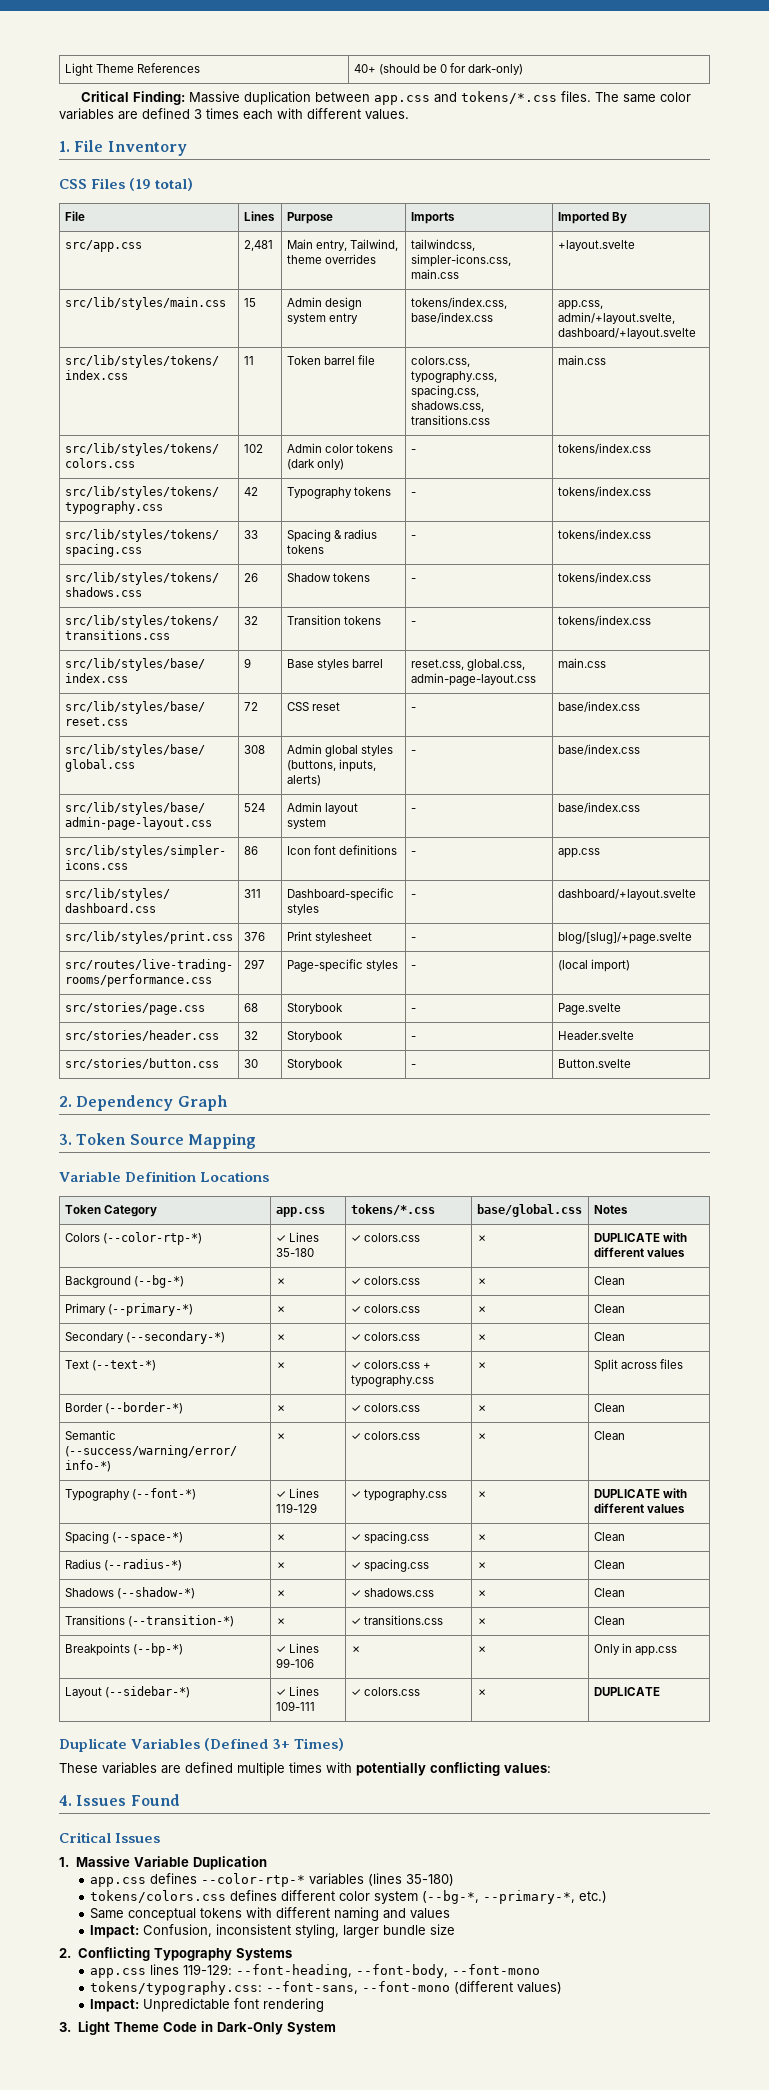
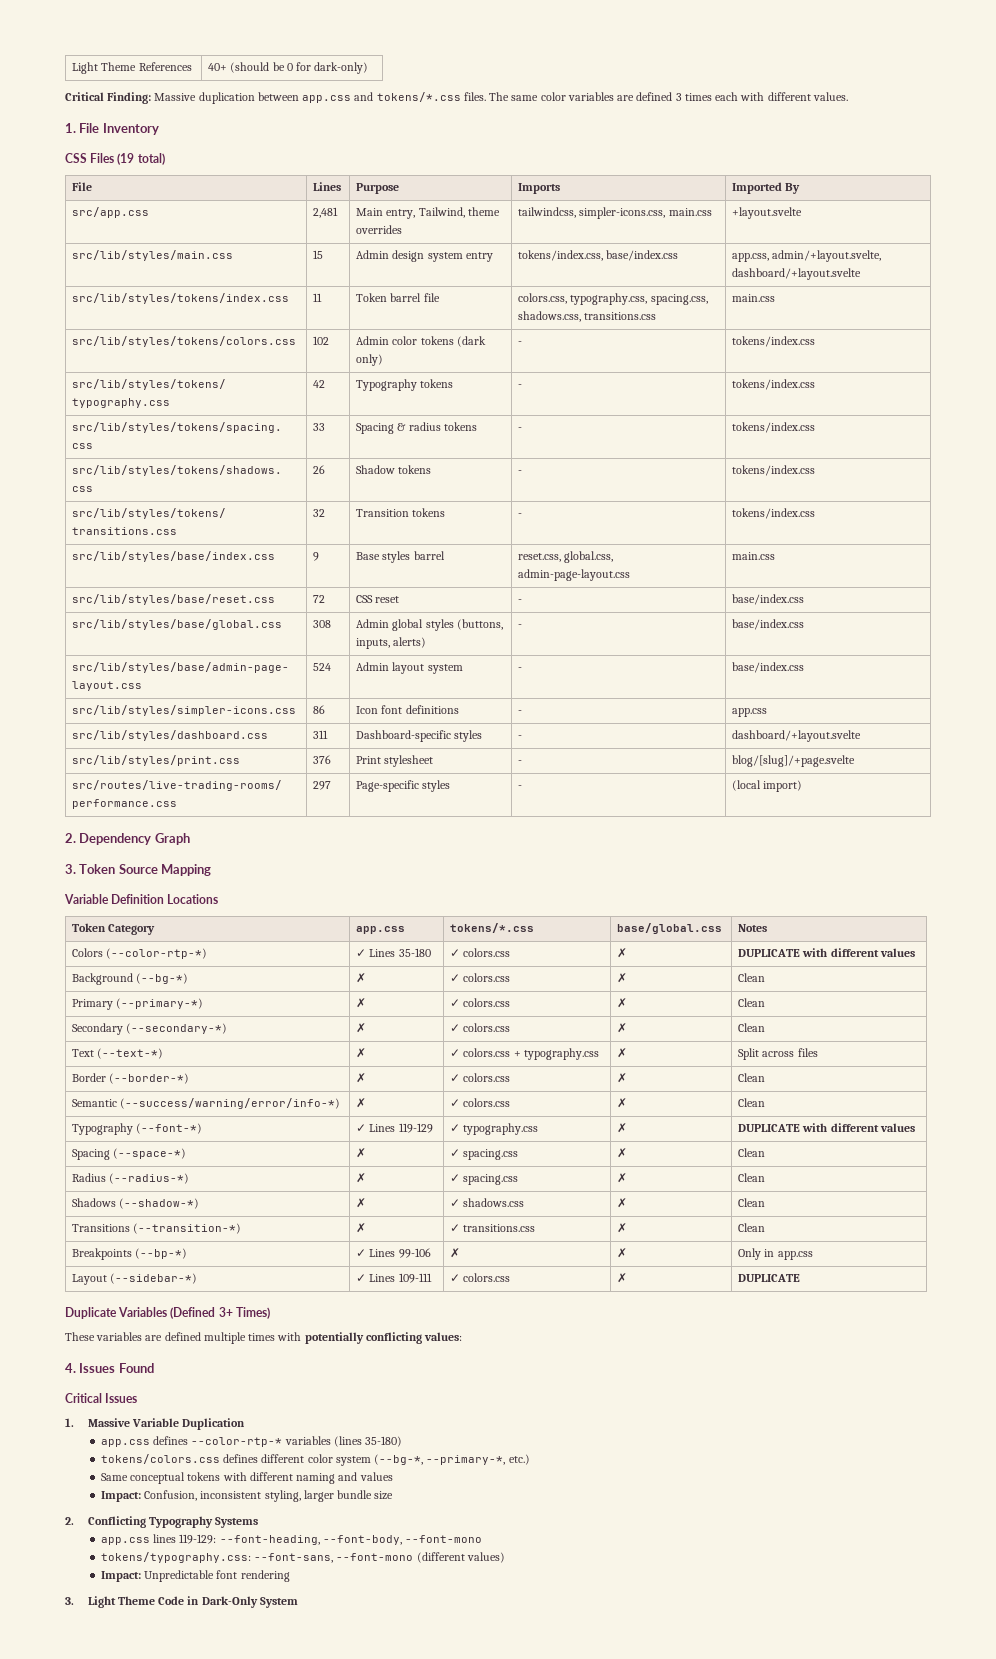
[64,1002,205,1015] [243,1003,258,1012] [286,1003,343,1014] [410,1008,416,1012] [557,1003,621,1015] [64,1030,219,1041] [243,1031,258,1040] [286,1031,343,1042] [410,1036,416,1040] [557,1031,634,1040] [64,1058,219,1069] [243,1059,258,1068] [286,1059,343,1070] [410,1064,416,1068] [557,1059,631,1068] // src/stories/page.css | 68 | Storybook | - | Page.svelte // src/stories/header.css | 32 | Storybook | - | Header.svelte // src/stories/button.css | 30 | Storybook | - | Button.svelte -> (803, 786) none

